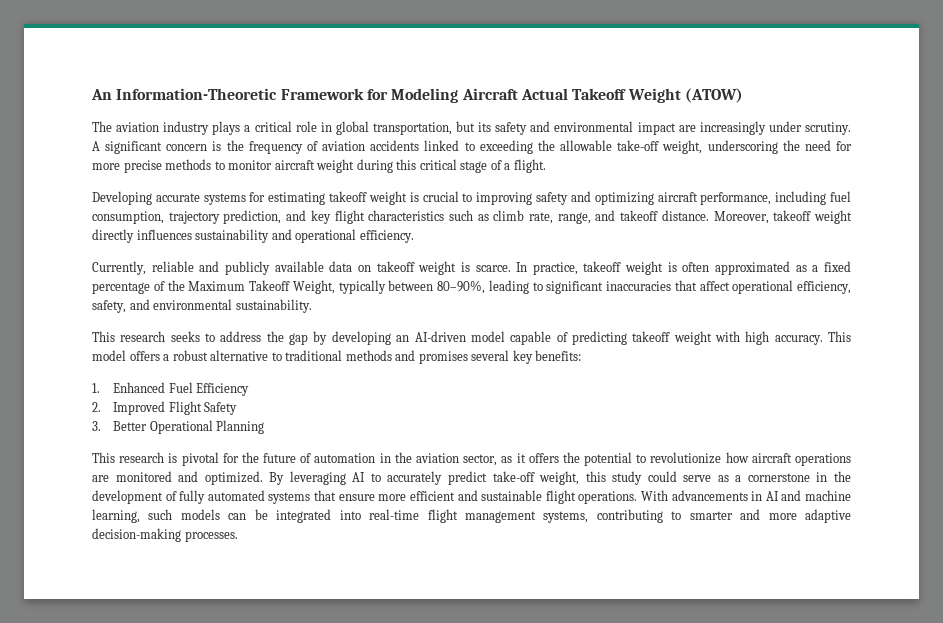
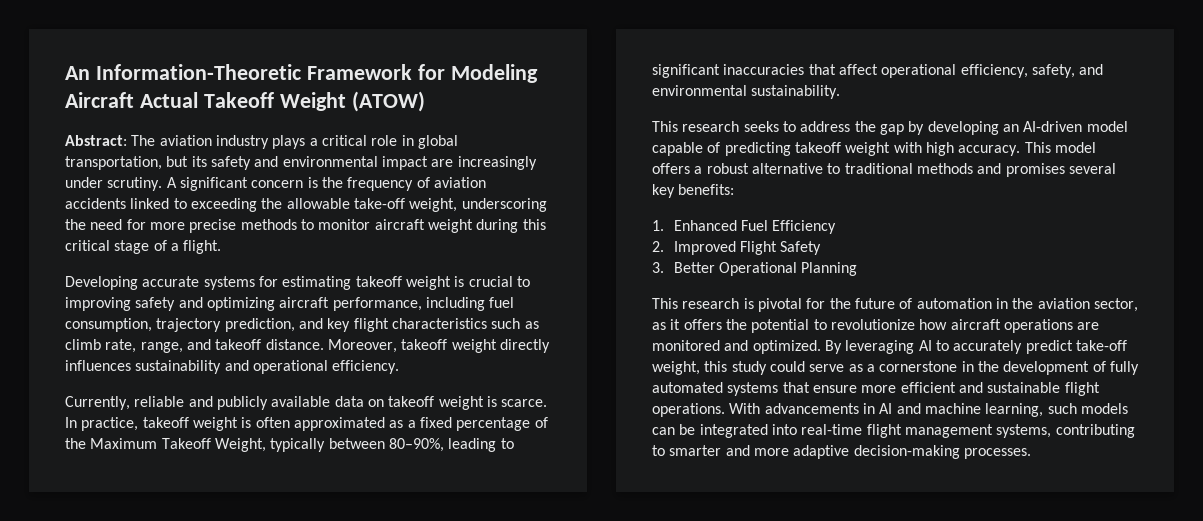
(743, 95) none -> [65,135,127,146] Abstract:

